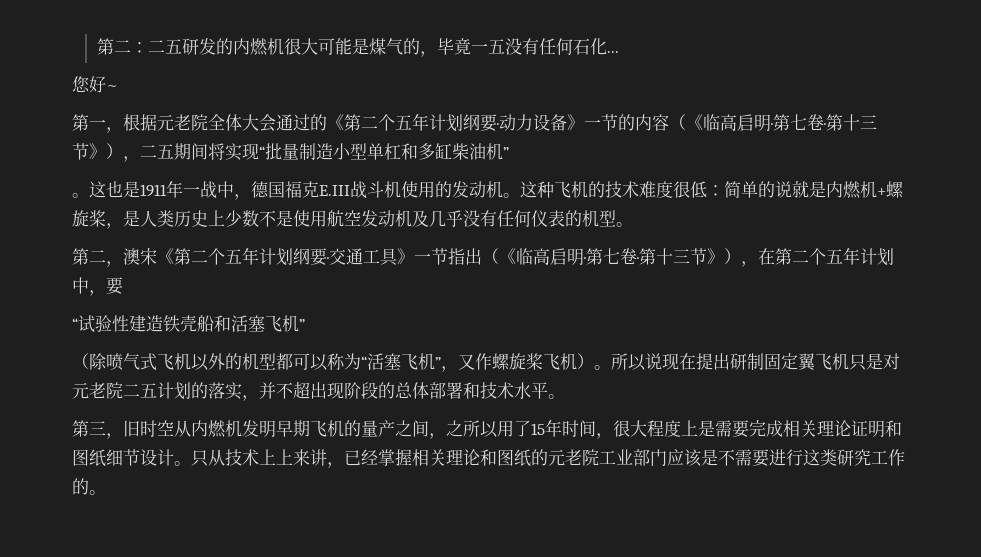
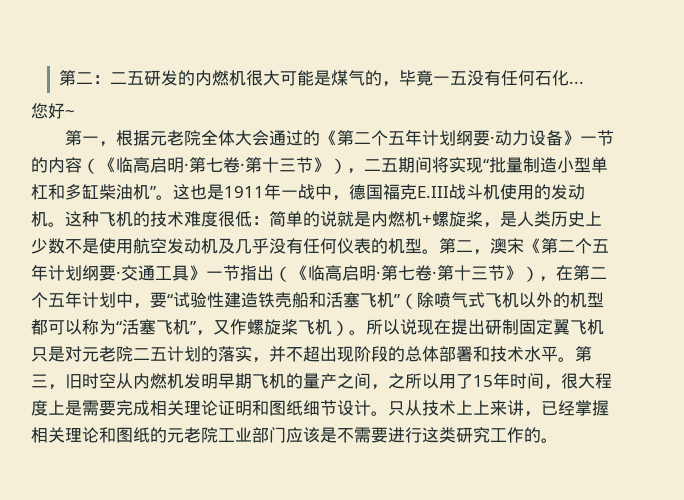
(509, 152) // -> (156, 192) none
(633, 224) // -> (439, 251) none
(123, 286) // -> (167, 300) none
(305, 324) // -> (400, 300) none
(565, 396) // -> (575, 359) none

